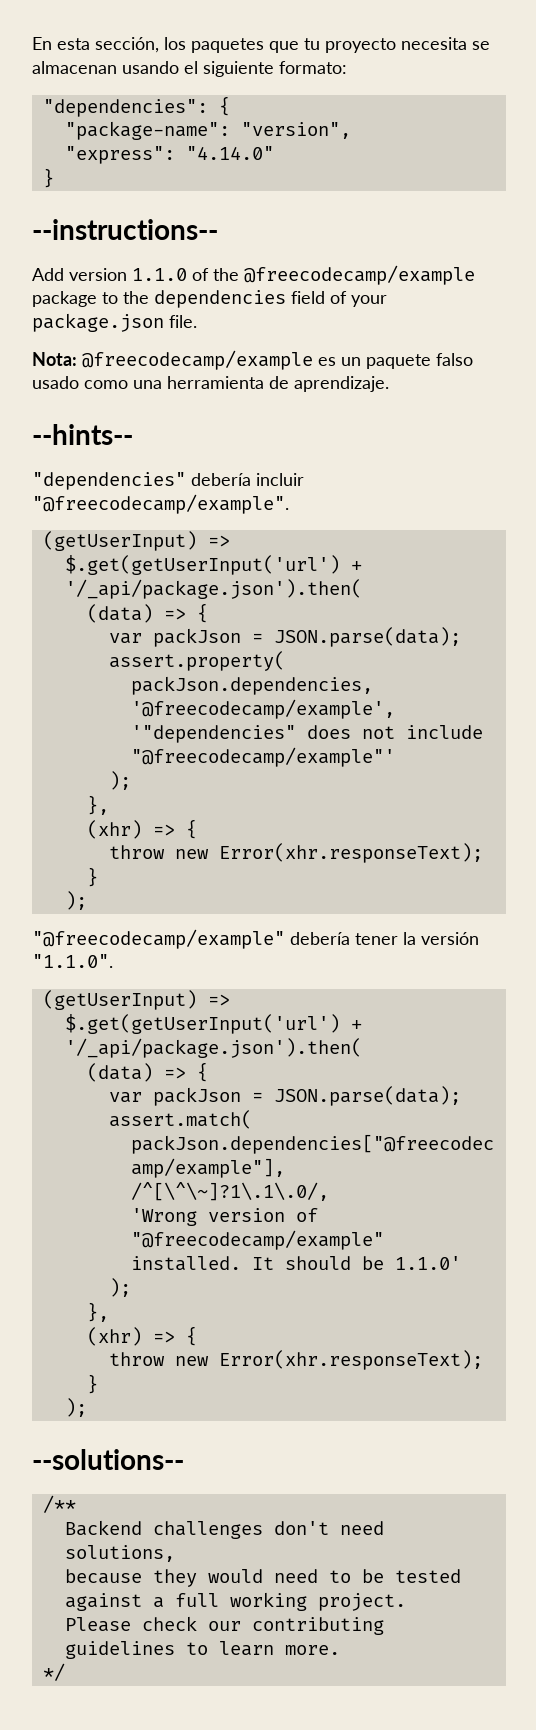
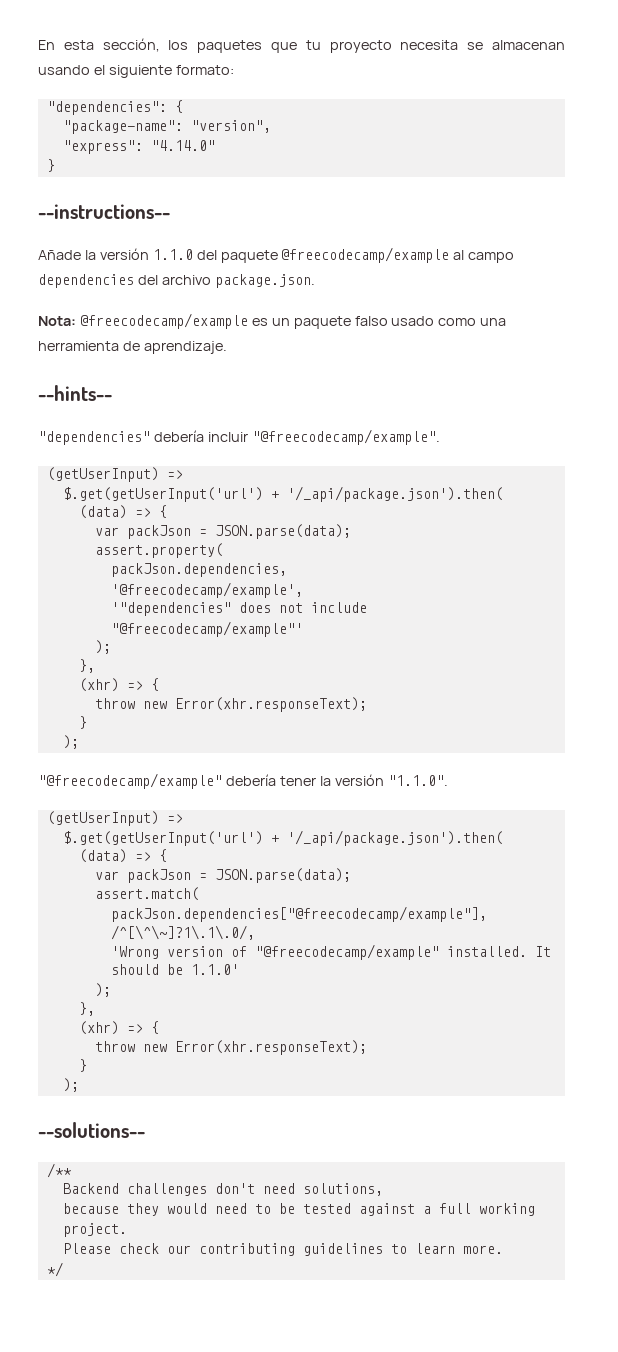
[32,265,475,285] [32,290,387,308] [32,313,197,332] Add version 1.1.0 of the @freecodecamp/example package to the dependencies field of your package.json file. -> [38,247,515,263] [38,274,315,288] Añade la versión 1.1.0 del paquete @freecodecamp/example al campo dependencies del archivo package.json.

